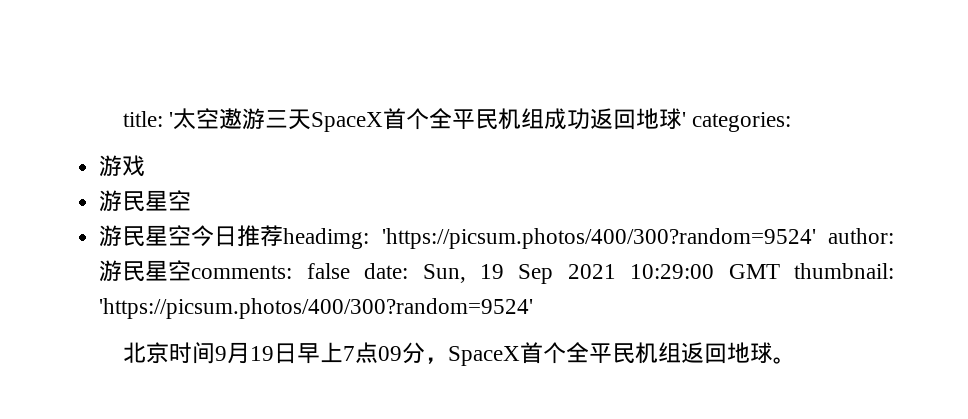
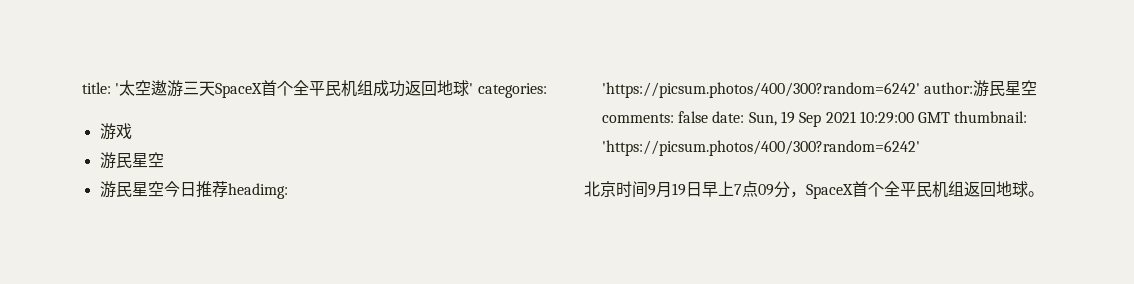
[381,228,816,249] 'https://picsum.photos/400/300?random=9524' -> [601,82,920,98] 'https://picsum.photos/400/300?random=6242'
[99,298,534,319] 'https://picsum.photos/400/300?random=9524' -> [601,140,920,156] 'https://picsum.photos/400/300?random=6242'

